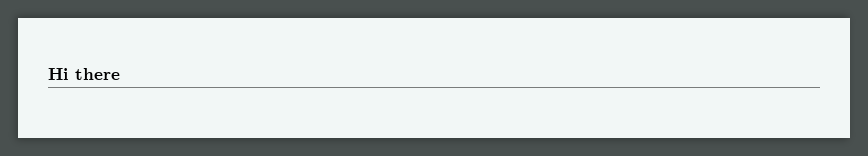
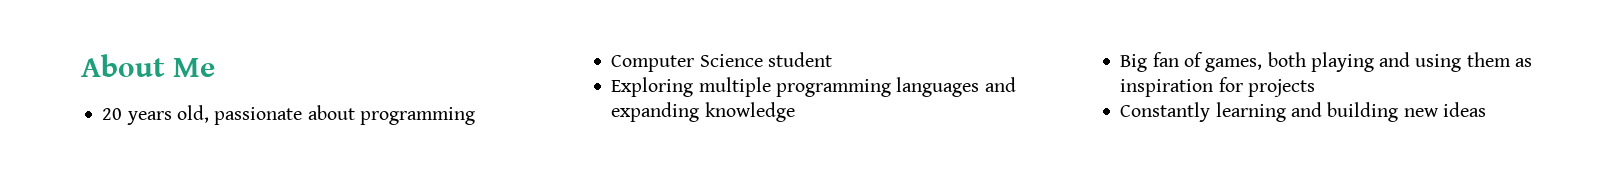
[48,68,120,80] Hi there -> [81,54,216,77] [102,105,475,125] [611,52,832,72] [611,77,1016,97] [611,102,795,122] [1120,52,1532,72] [1120,77,1315,97] [1120,102,1486,122] About Me // 20 years old, passionate about programming // Computer Science student // Exploring multiple programming languages and expanding knowledge // Big fan of games, both playing and using them as inspiration for projects // Constantly learning and building new ideas

